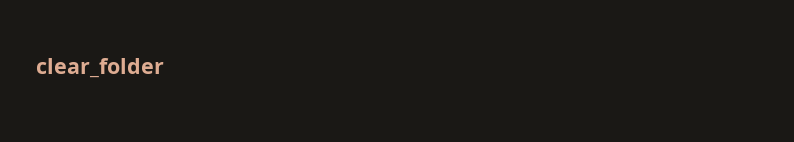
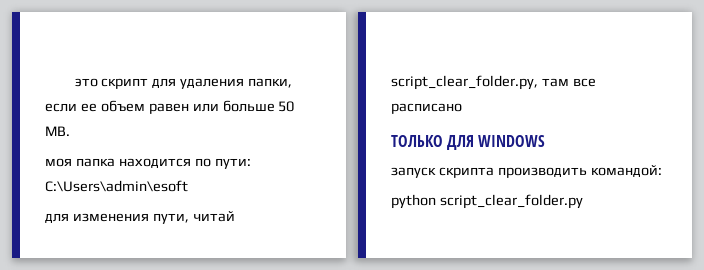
[36,58,164,78] clear_folder -> [74,78,293,89] [45,100,295,114] [45,126,70,136] [45,158,251,169] [45,180,188,192] [45,211,235,224] [391,75,596,90] [391,103,462,114] [391,135,546,150] [391,165,662,178] [391,194,583,209] это скрипт для удаления папки, если ее объем равен или больше 50 MB. // моя папка находится по пути: C:\Users\admin\esoft // для изменения пути, читай script_clear_folder.py, там все расписано // ТОЛЬКО ДЛЯ WINDOWS // запуск скрипта производить командой: // python script_clear_folder.py

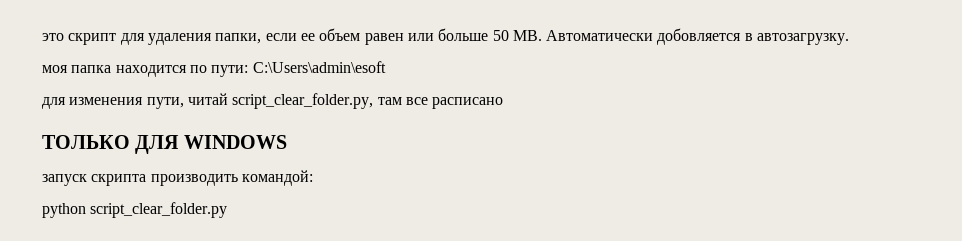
(70, 131) none -> [546,28,850,45] Автоматически добовляется в автозагрузку.

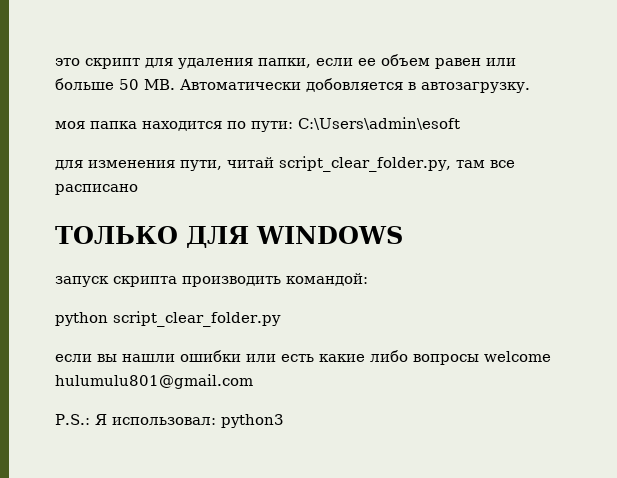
(228, 210) none -> [55,350,551,365] [55,374,253,389] [55,414,284,428] // если вы нашли ошибки или есть какие либо вопросы welcome hulumulu801@gmail.com // P.S.: Я использовал: python3

